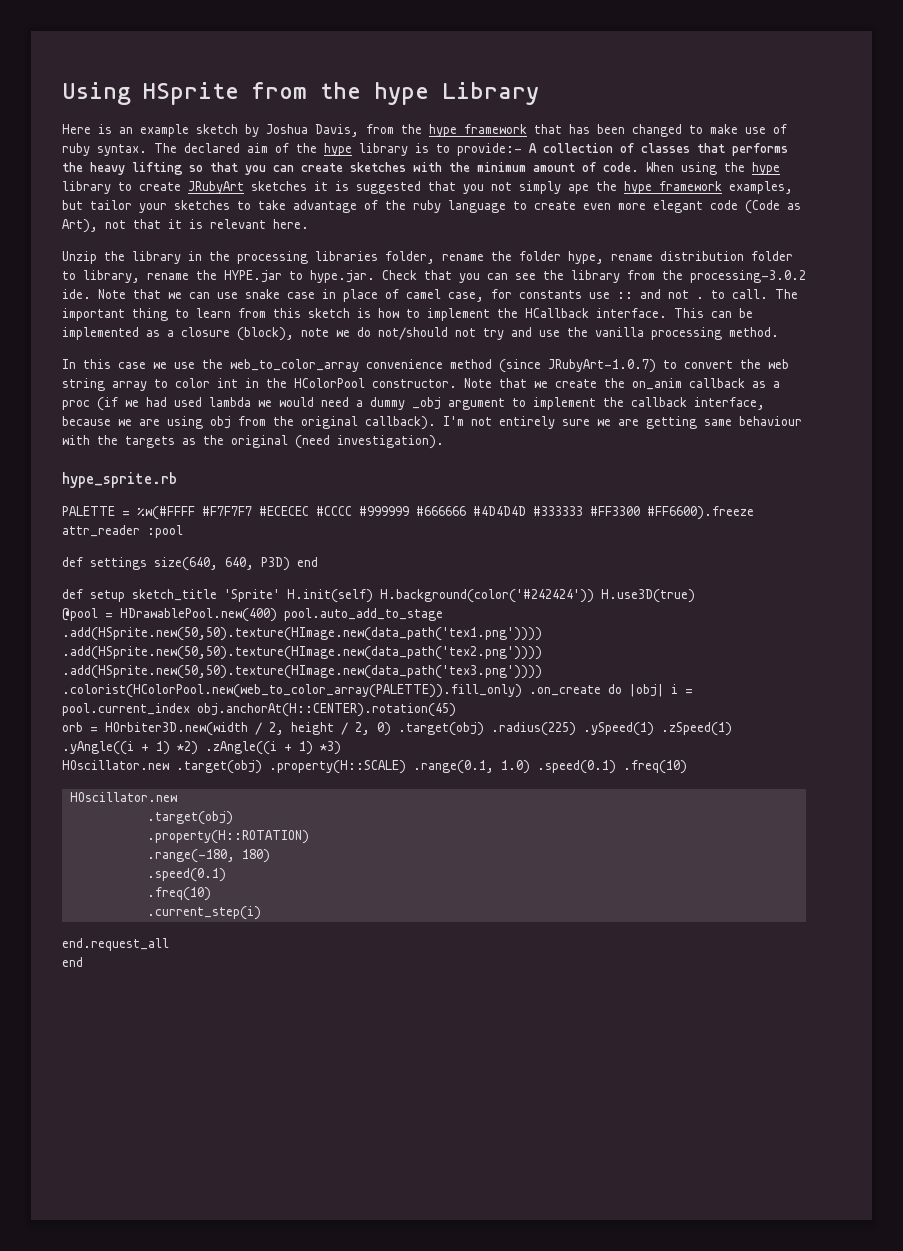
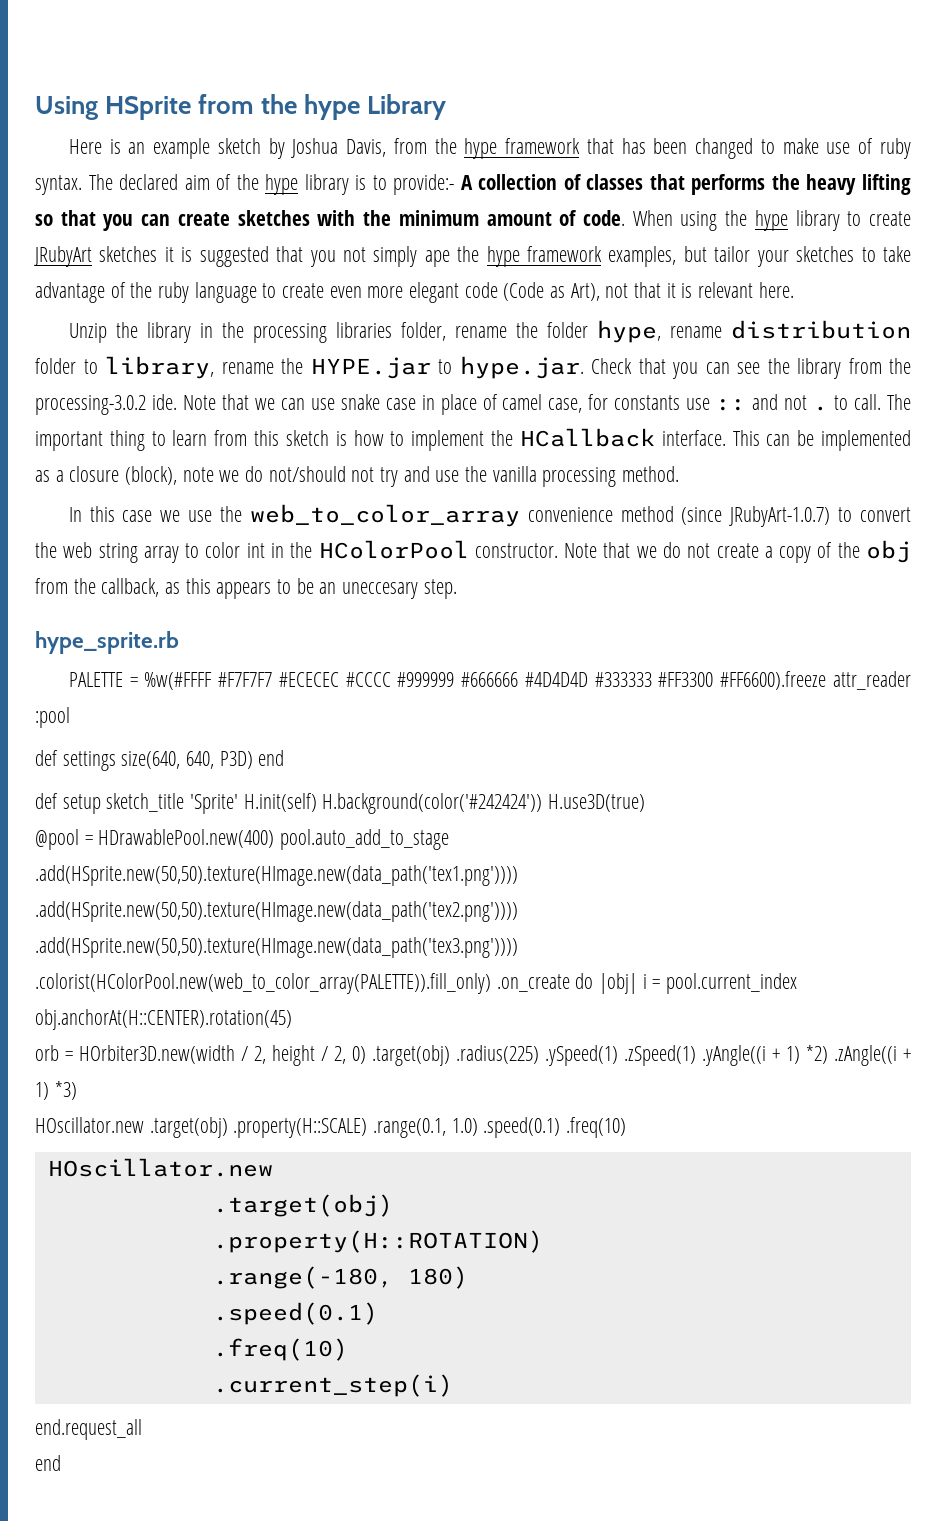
[555,378,780,390] [62,397,765,411] [62,416,802,430] [62,435,444,449] create the on_anim callback as a proc (if we had used lambda we would need a dummy _obj argument to implement the callback interface, because we are using obj from the original callback). I'm not entirely sure we are getting same behaviour with the targets as the original (need investigation). -> [663,540,912,563] [35,578,457,599] do not create a copy of the obj from the callback, as this appears to be an uneccesary step.

